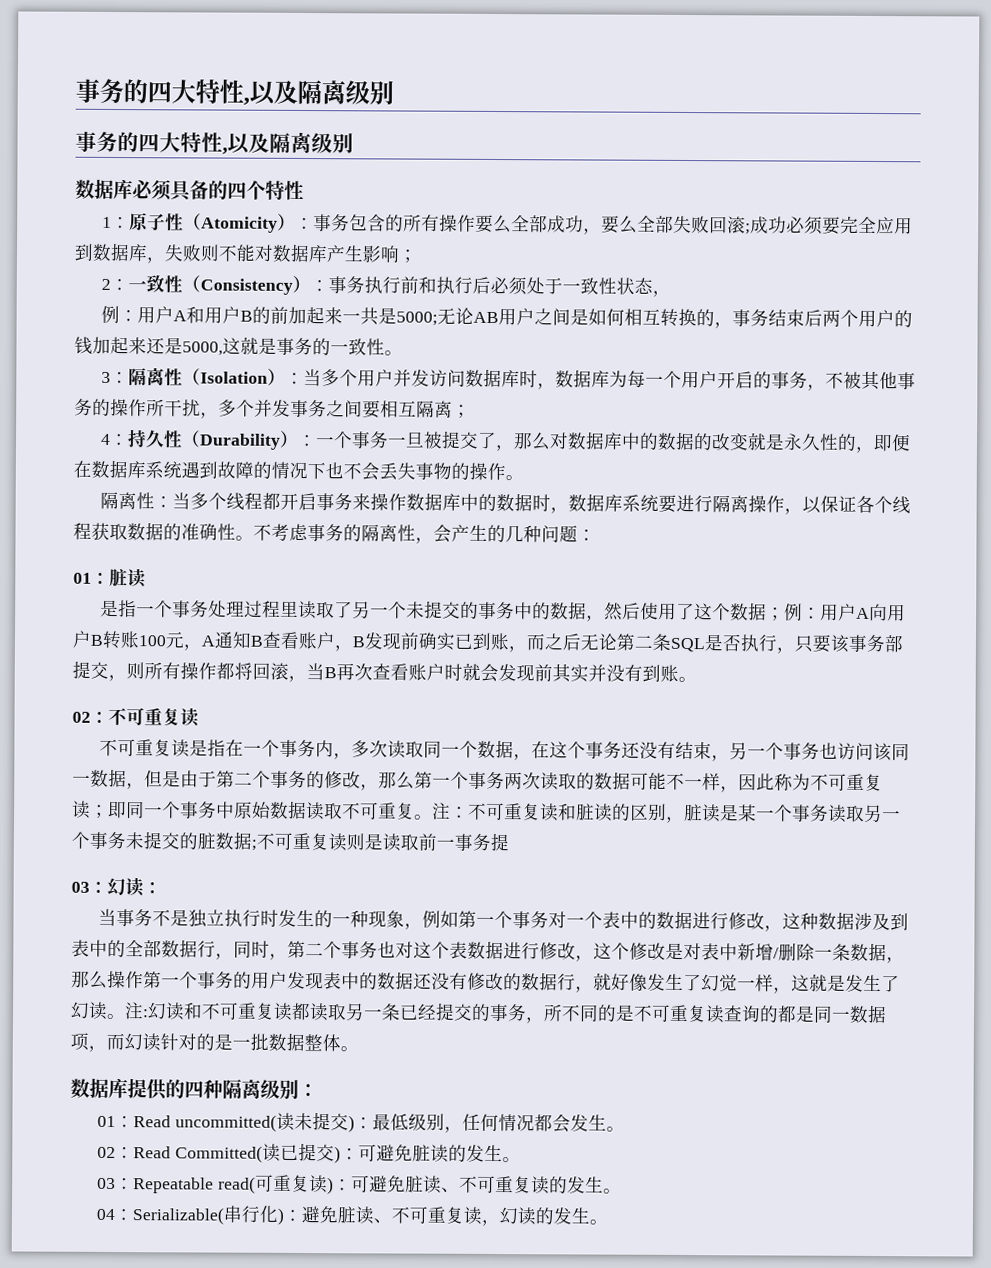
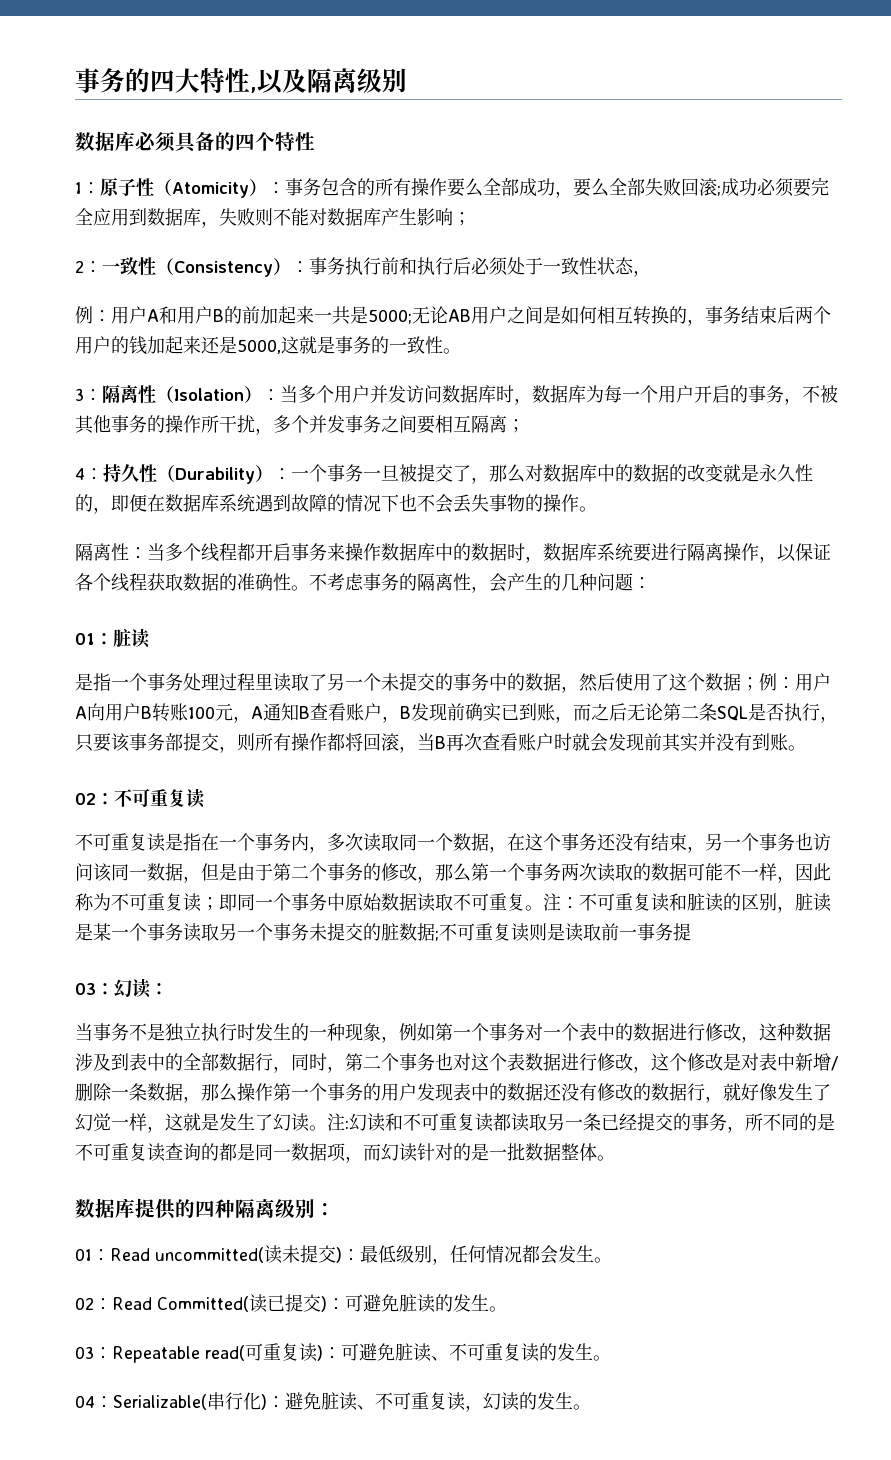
[75,78,394,106] [75,131,354,155] 事务的四大特性,以及隔离级别 // 事务的四大特性,以及隔离级别 -> [75,68,407,94] 事务的四大特性,以及隔离级别

